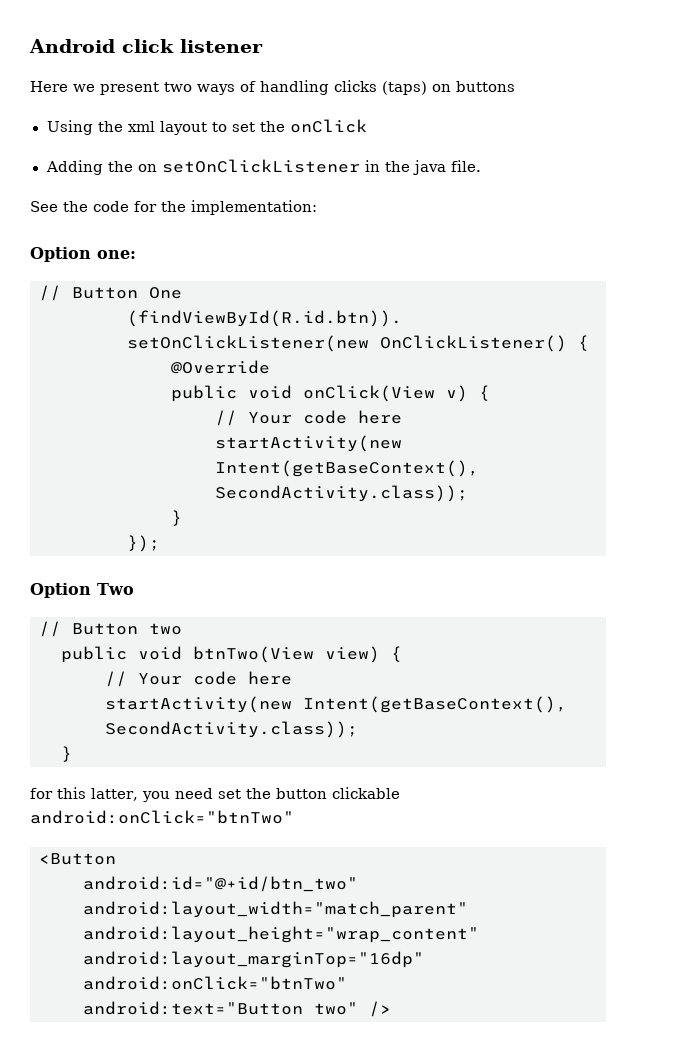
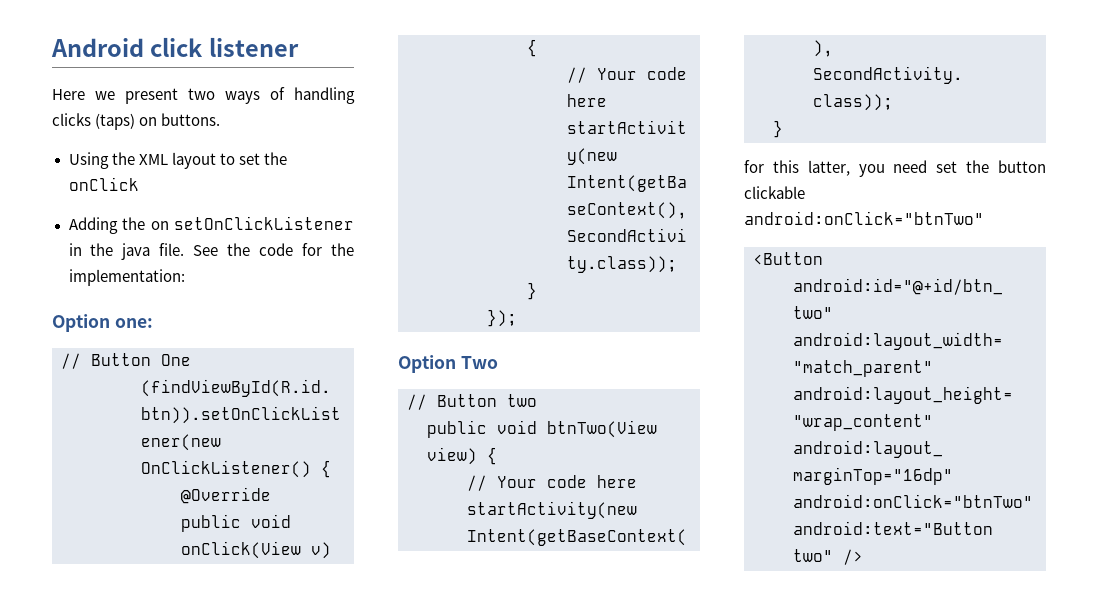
[456,81,515,92] buttons -> [161,113,221,126] buttons.
[127,121,155,132] xml -> [138,154,168,165] XML
(481, 166) // -> (185, 249) none

